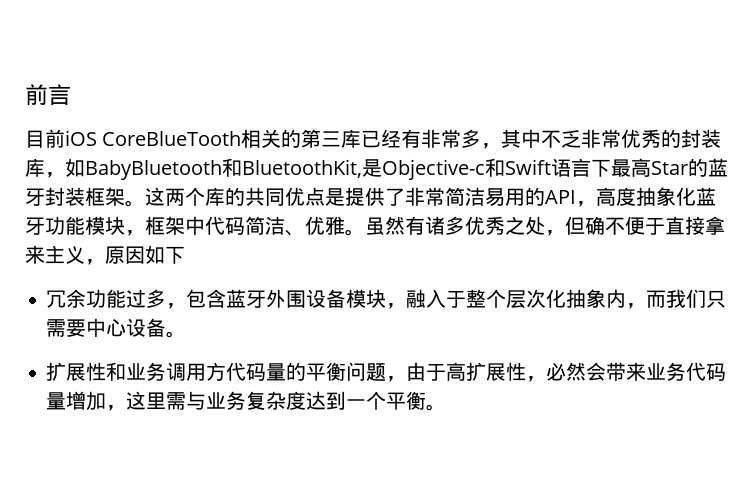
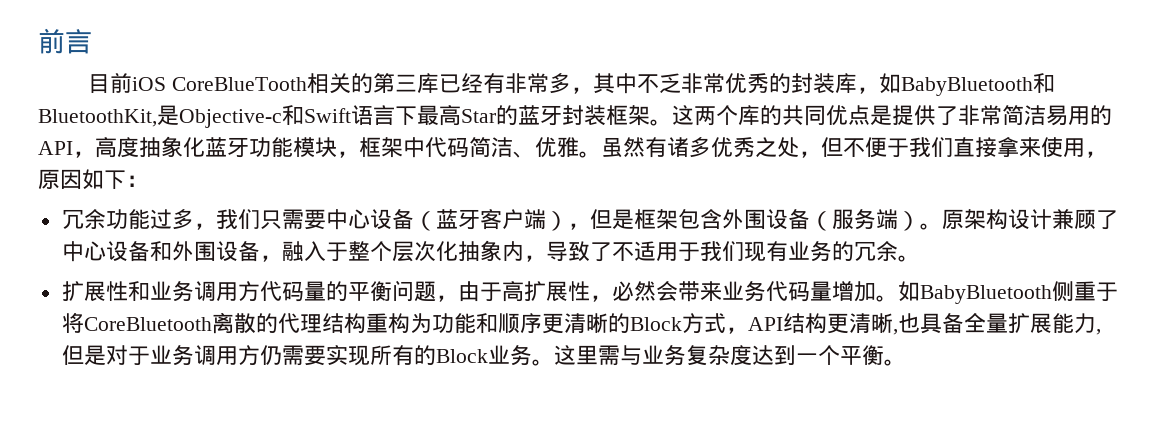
[585,216,665,235] 确不便于 -> [843,137,953,158] 不便于我们
[45,245,85,264] 主义 -> [1041,137,1085,157] 使用
(185, 255) none -> [126,175,148,187] ：
[186,289,387,308] 包含蓝牙外围设备模块 -> [215,209,1118,231] [61,241,260,262] 我们只需要中心设备（蓝牙客户端），但是框架包含外围设备（服务端）。原架构设计兼顾了中心设备和外围设备
[646,289,727,308] [46,318,167,337] 而我们只需要中心设备 -> [545,241,898,262] 导致了不适用于我们现有业务的冗余
[106,405,127,411] ， -> [875,281,1118,304] [61,312,1101,335] [61,345,554,366] 。如BabyBluetooth侧重于将CoreBluetooth离散的代理结构重构为功能和顺序更清晰的Block方式，API结构更清晰,也具备全量扩展能力,但是对于业务调用方仍需要实现所有的Block业务。

